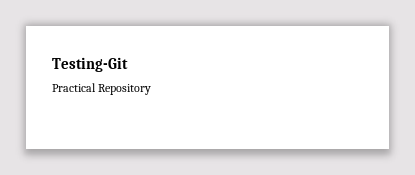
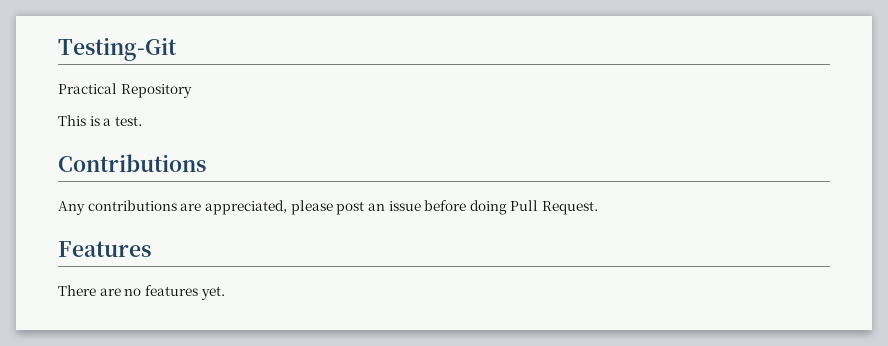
(152, 89) none -> [58,115,142,126] [58,154,206,172] [58,200,599,215] [58,241,151,257] [58,285,225,300] // This is a test. // Contributions // Any contributions are appreciated, please post an issue before doing Pull Request. // Features // There are no features yet.

